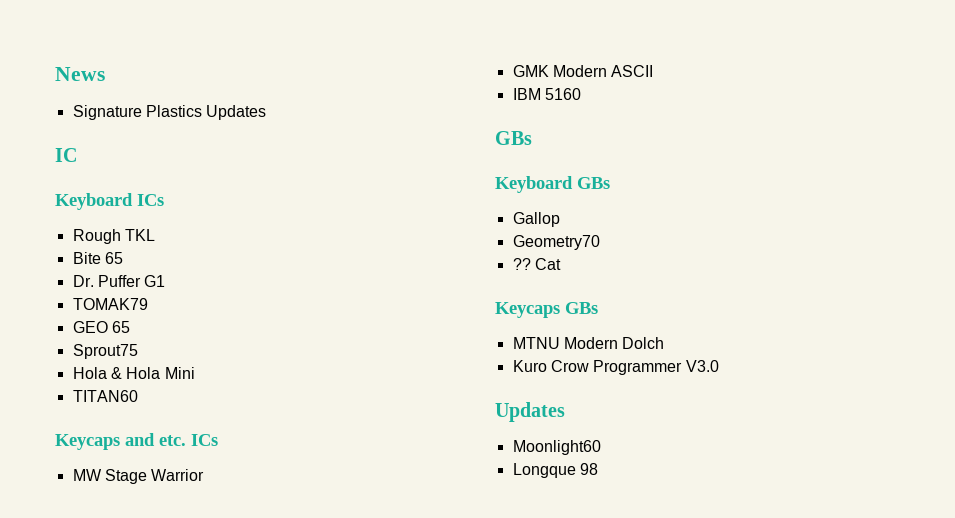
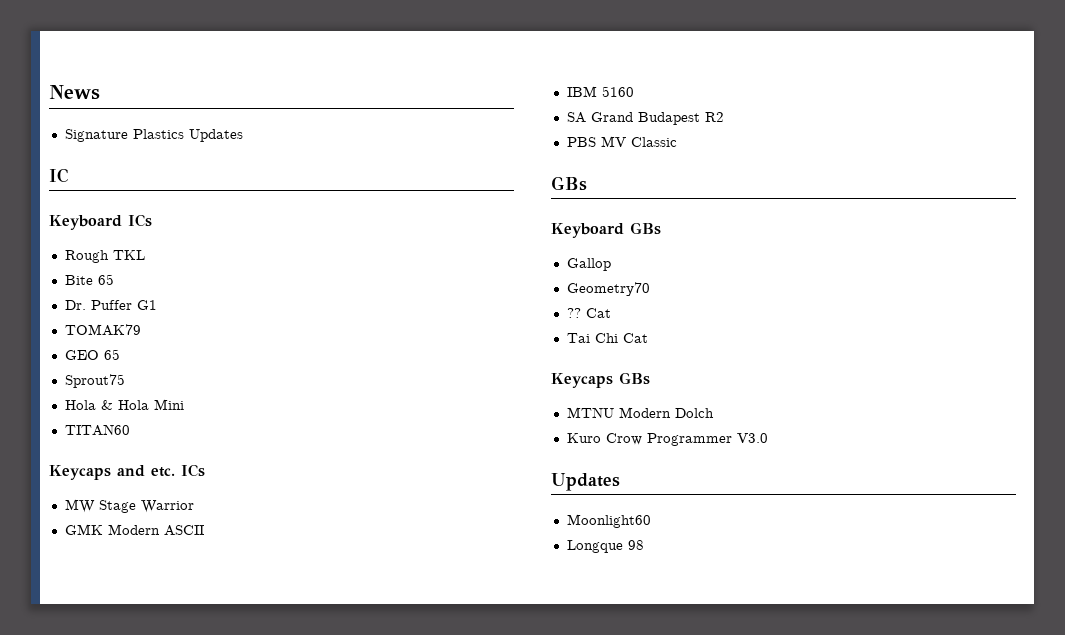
(581, 94) none -> [566,112,724,125] [566,136,677,147] // SA Grand Budapest R2 // PBS MV Classic
(561, 264) none -> [566,333,648,343] // Tai Chi Cat

